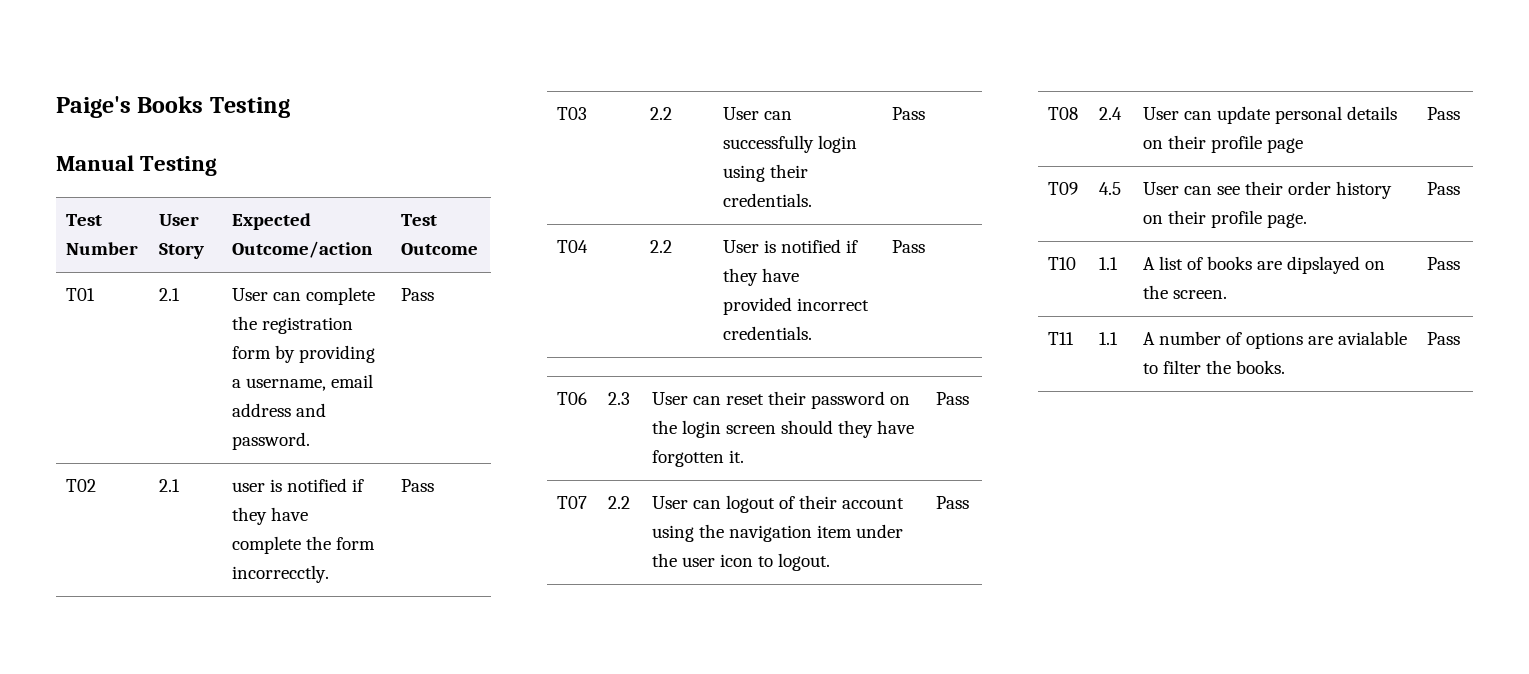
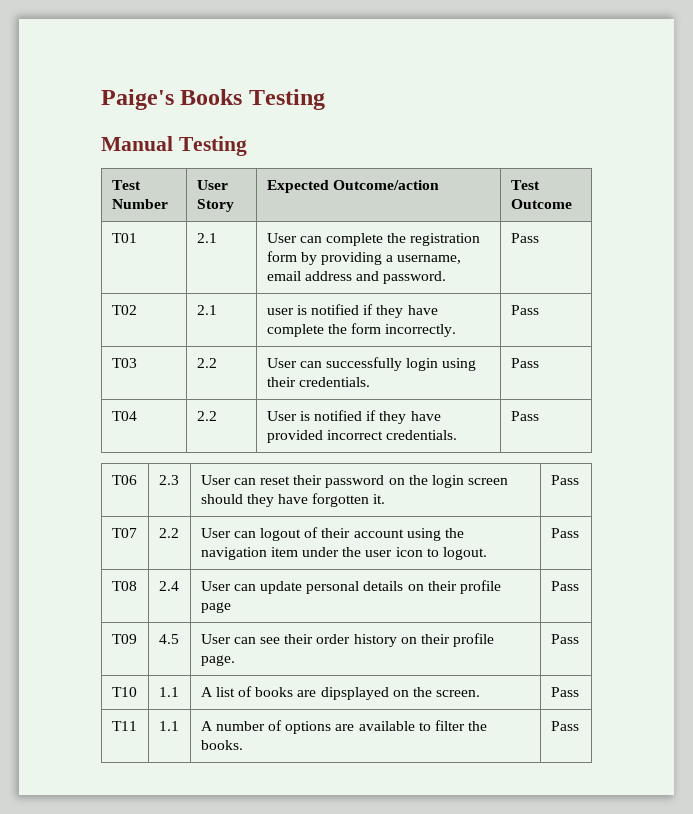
[232,565,330,583] incorrecctly. -> [385,324,457,337] incorrectly.
[1287,256,1361,274] dipslayed -> [320,687,389,700] dipsplayed
[1338,331,1408,345] avialable -> [358,721,415,731] available

